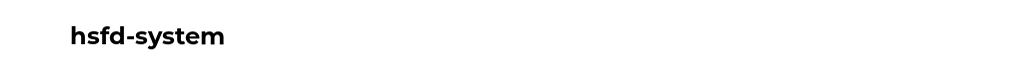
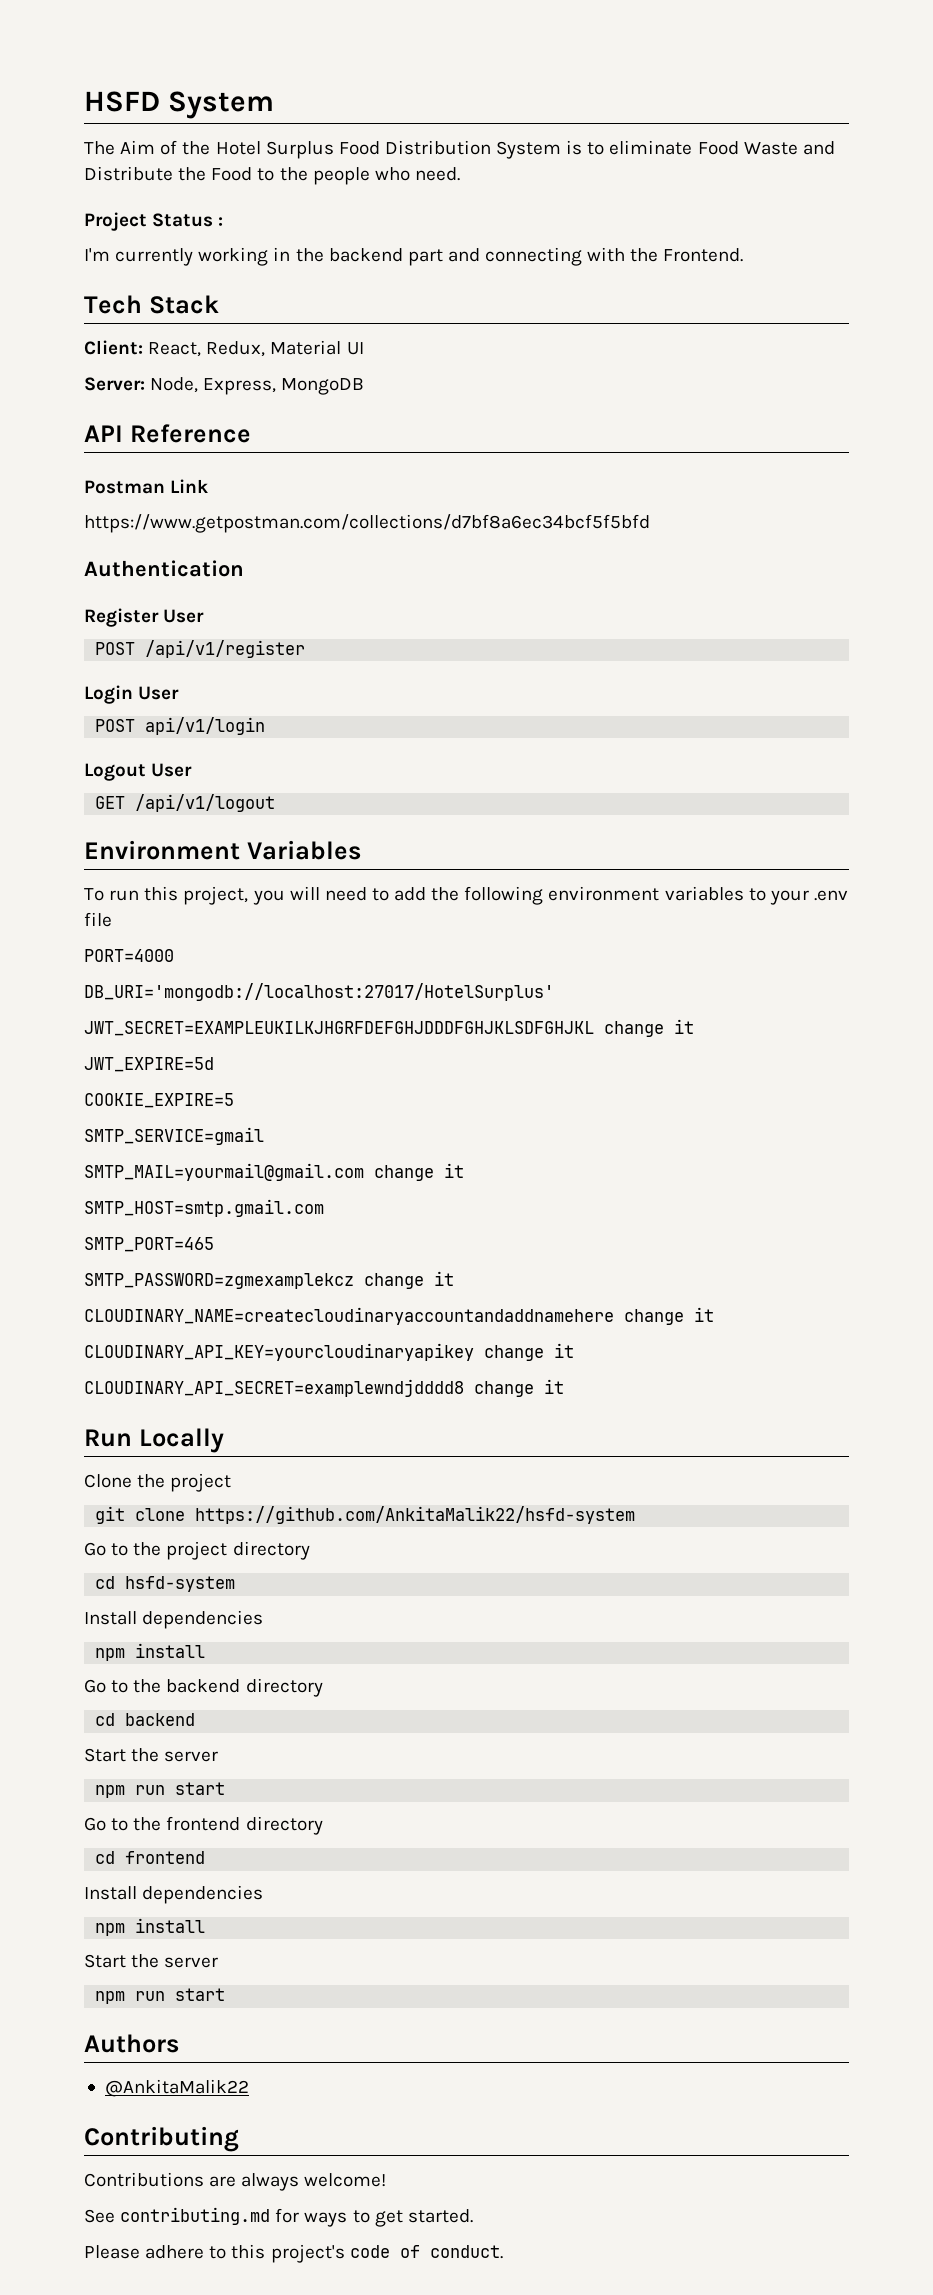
[69,26,226,50] hsfd-system -> [84,91,274,119] [84,140,835,159] [84,166,460,185] [84,212,224,231] [84,247,744,266] [84,295,219,314] [84,340,364,357] [84,377,365,395] [84,424,251,443] [84,479,209,494] [84,514,650,533] [84,560,244,577] [84,608,205,627] [95,640,306,658] [84,685,180,704] [95,717,266,735] [84,763,193,781] [95,794,276,812] [84,840,361,860] [84,886,848,905] [84,912,112,927] [84,949,174,962] [84,983,554,1001] [84,1019,694,1037] [84,1057,214,1072] [84,1093,234,1108] [84,1127,264,1145] [84,1163,464,1181] [84,1199,324,1217] [84,1237,214,1252] [84,1271,454,1289] [84,1307,714,1325] [84,1343,574,1361] [84,1379,564,1397] [84,1428,224,1453] [84,1473,232,1492] [95,1506,636,1524] [84,1541,310,1560] [95,1576,236,1592] [84,1610,264,1629] [95,1643,206,1661] [84,1678,323,1697] [95,1713,196,1726] [84,1748,219,1762] [95,1782,226,1798] [84,1816,323,1835] [95,1851,206,1864] [84,1885,264,1904] [95,1918,206,1936] [84,1954,219,1968] [95,1988,226,2004] [84,2034,179,2053] [104,2079,249,2097] [84,2126,239,2152] [84,2172,387,2191] [84,2207,473,2227] [84,2244,503,2263] HSFD System // The Aim of the Hotel Surplus Food Distribution System is to eliminate Food Waste and Distribute the Food to the people who need. // Project Status : // I'm currently working in the backend part and connecting with the Frontend. // Tech Stack // Client: React, Redux, Material UI // Server: Node, Express, MongoDB // API Reference // Postman Link // https://www.getpostman.com/collections/d7bf8a6ec34bcf5f5bfd // Authentication // Register User // POST /api/v1/register // Login User // POST api/v1/login // Logout User // GET /api/v1/logout // Environment Variables // To run this project, you will need to add the following environment variables to your .env file // PORT=4000 // DB_URI='mongodb://localhost:27017/HotelSurplus' // JWT_SECRET=EXAMPLEUKILKJHGRFDEFGHJDDDFGHJKLSDFGHJKL change it // JWT_EXPIRE=5d // COOKIE_EXPIRE=5 // SMTP_SERVICE=gmail // SMTP_MAIL=yourmail@gmail.com change it // SMTP_HOST=smtp.gmail.com // SMTP_PORT=465 // SMTP_PASSWORD=zgmexamplekcz change it // CLOUDINARY_NAME=createcloudinaryaccountandaddnamehere change it // CLOUDINARY_API_KEY=yourcloudinaryapikey change it // CLOUDINARY_API_SECRET=examplewndjdddd8 change it // Run Locally // Clone the project // git clone https://github.com/AnkitaMalik22/hsfd-system // Go to the project directory // cd hsfd-system // Install dependencies // npm install // Go to the backend directory // cd backend // Start the server // npm run start // Go to the frontend directory // cd frontend // Install dependencies // npm install // Start the server // npm run start // Authors // @AnkitaMalik22 // Contributing // Contributions are always welcome! // See contributing.md for ways to get started. // Please adhere to this project's code of conduct.

